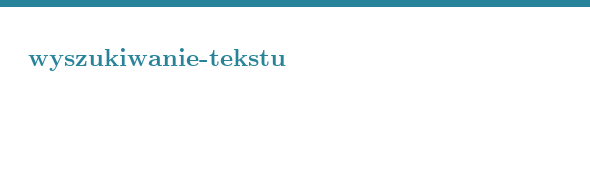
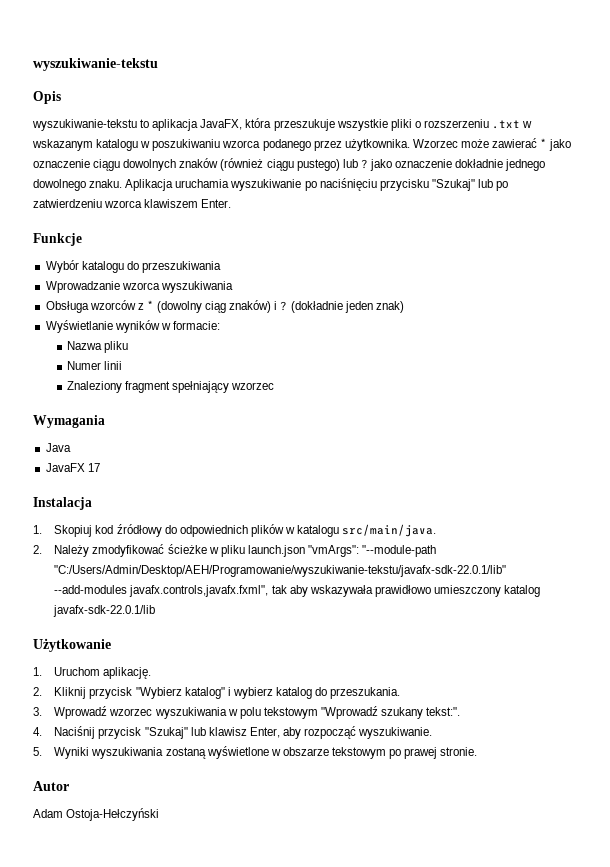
[28,48,286,71] wyszukiwanie-tekstu -> [33,58,158,71] [33,91,61,104] [32,118,533,131] [32,138,572,151] [33,158,546,171] [33,178,509,191] [33,199,232,208] [33,233,82,246] [45,260,221,273] [45,281,233,293] [45,300,404,313] [45,320,220,333] [66,341,129,353] [66,361,123,370] [66,381,275,393] [33,415,105,428] [45,443,71,452] [45,463,100,472] [33,497,92,510] [33,524,437,537] [33,544,437,557] [54,565,507,577] [54,585,541,597] [53,605,156,617] [33,638,111,652] [33,667,152,679] [33,687,401,699] [33,706,461,719] [33,726,433,739] [33,746,478,759] [33,781,69,791] [33,808,160,821] wyszukiwanie-tekstu // Opis // wyszukiwanie-tekstu to aplikacja JavaFX, która przeszukuje wszystkie pliki o rozszerzeniu .txt w wskazanym katalogu w poszukiwaniu wzorca podanego przez użytkownika. Wzorzec może zawierać * jako oznaczenie ciągu dowolnych znaków (również ciągu pustego) lub ? jako oznaczenie dokładnie jednego dowolnego znaku. Aplikacja uruchamia wyszukiwanie po naciśnięciu przycisku "Szukaj" lub po zatwierdzeniu wzorca klawiszem Enter. // Funkcje // Wybór katalogu do przeszukiwania // Wprowadzanie wzorca wyszukiwania // Obsługa wzorców z * (dowolny ciąg znaków) i ? (dokładnie jeden znak) // Wyświetlanie wyników w formacie: // Nazwa pliku // Numer linii // Znaleziony fragment spełniający wzorzec // Wymagania // Java // JavaFX 17 // Instalacja // 1. Skopiuj kod źródłowy do odpowiednich plików w katalogu src/main/java. // 2. Należy zmodyfikować ścieżke w pliku launch.json "vmArgs": "--module-path "C:/Users/Admin/Desktop/AEH/Programowanie/wyszukiwanie-tekstu/javafx-sdk-22.0.1/lib" --add-modules javafx.controls,javafx.fxml", tak aby wskazywała prawidłowo umieszczony katalog javafx-sdk-22.0.1/lib // Użytkowanie // 1. Uruchom aplikację. // 2. Kliknij przycisk "Wybierz katalog" i wybierz katalog do przeszukania. // 3. Wprowadź wzorzec wyszukiwania w polu tekstowym "Wprowadź szukany tekst:". // 4. Naciśnij przycisk "Szukaj" lub klawisz Enter, aby rozpocząć wyszukiwanie. // 5. Wyniki wyszukiwania zostaną wyświetlone w obszarze tekstowym po prawej stronie. // Autor // Adam Ostoja-Hełczyński

